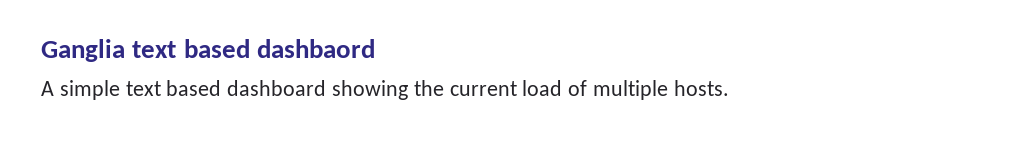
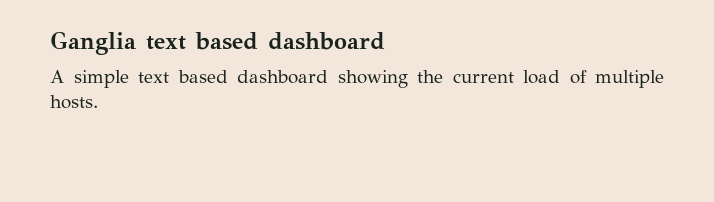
[256,39,375,58] dashbaord -> [268,32,385,50] dashboard

